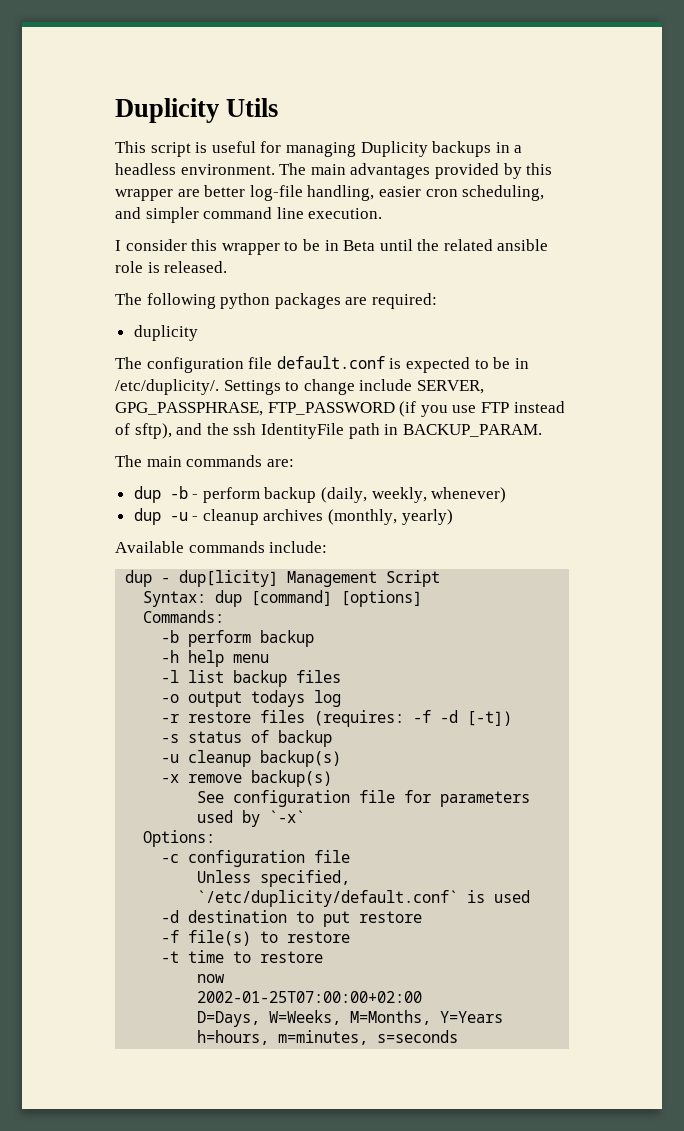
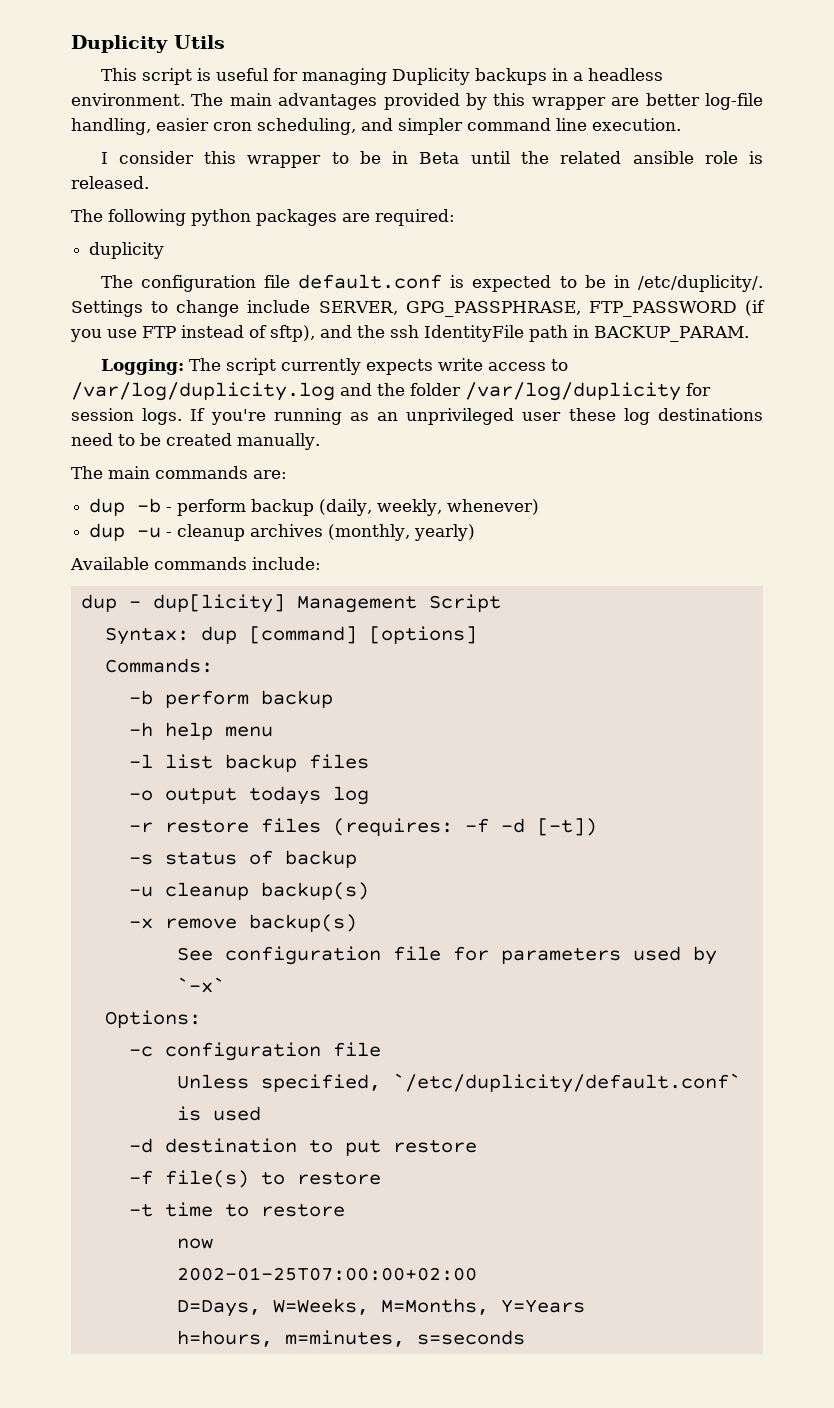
(542, 430) none -> [100,358,568,375] [71,382,711,401] [71,408,763,425] [71,433,320,450] // Logging: The script currently expects write access to /var/log/duplicity.log and the folder /var/log/duplicity for session logs. If you're running as an unprivileged user these log destinations need to be created manually.

